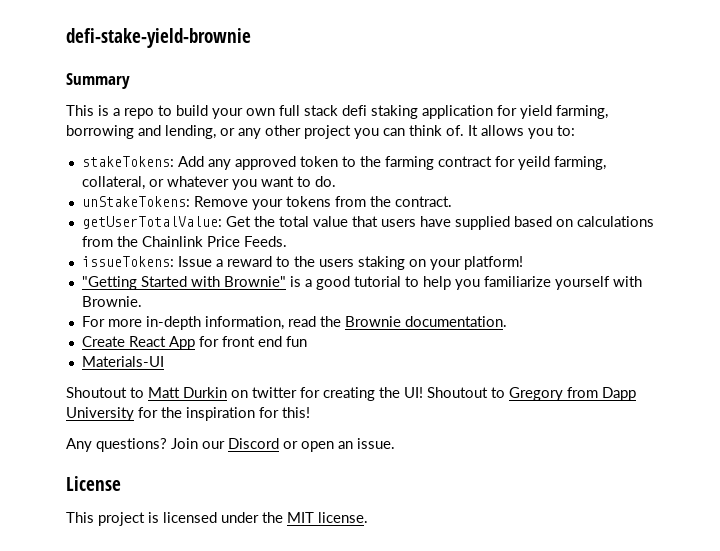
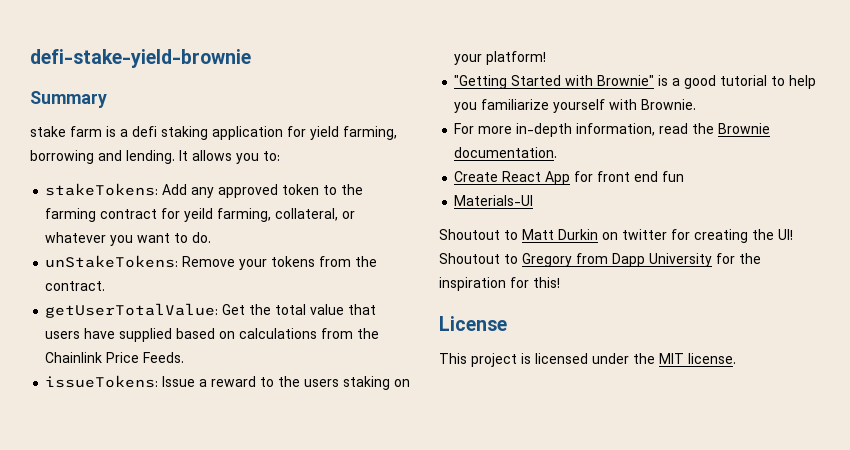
[66,105,338,119] This is a repo to build your own full stack -> [30,126,128,137] stake farm is a
[165,125,464,139] lending, or any other project you can think of. -> [126,150,175,164] lending.
[66,438,395,452] // Any questions? Join our Discord or open an issue. -> (560, 282) none

